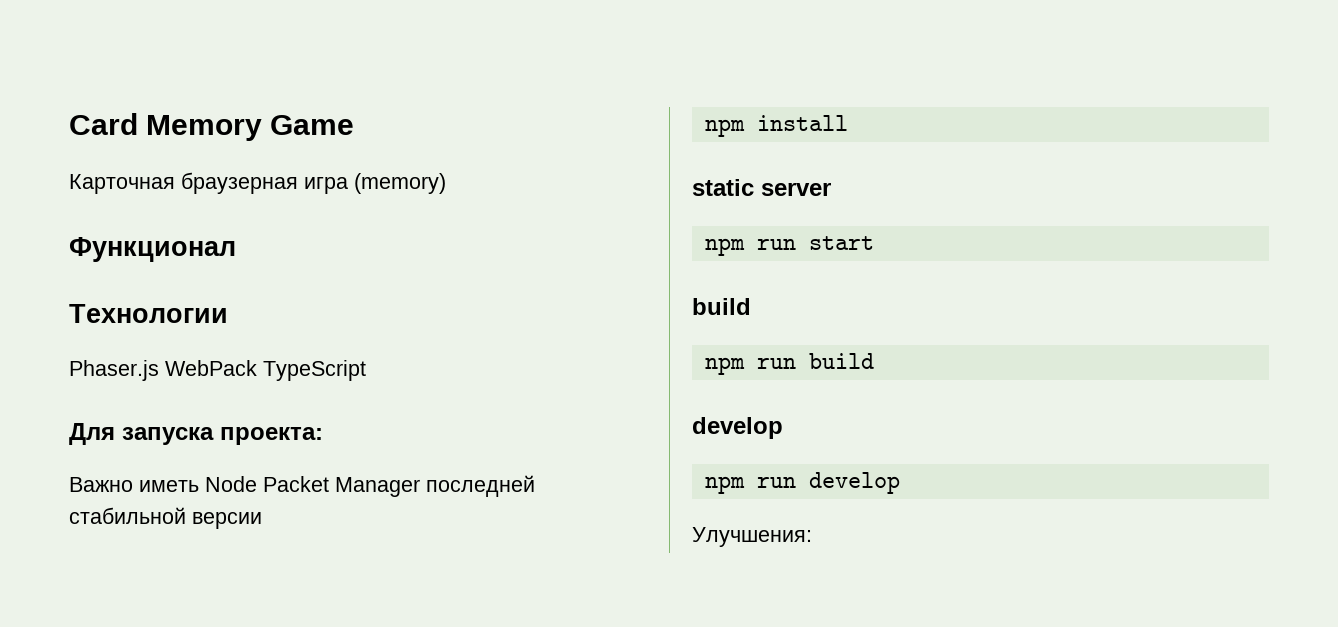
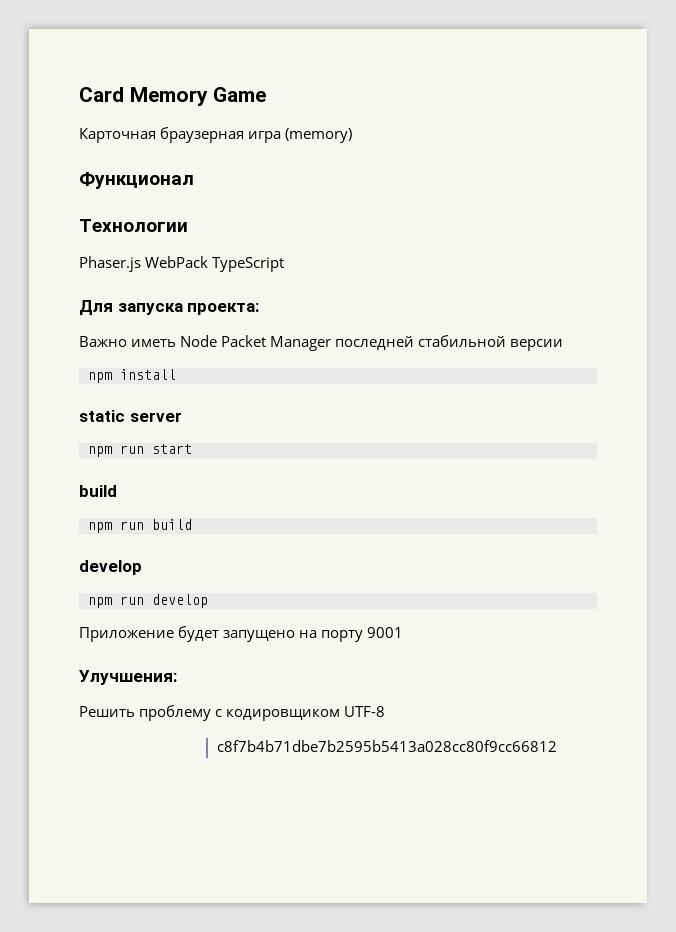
[692,527,812,547] Улучшения: -> [79,626,404,642] [79,670,177,685] [79,705,386,721] [216,740,557,752] Приложение будет запущено на порту 9001 // Улучшения: // Решить проблему с кодировщиком UTF-8 // c8f7b4b71dbe7b2595b5413a028cc80f9cc66812

